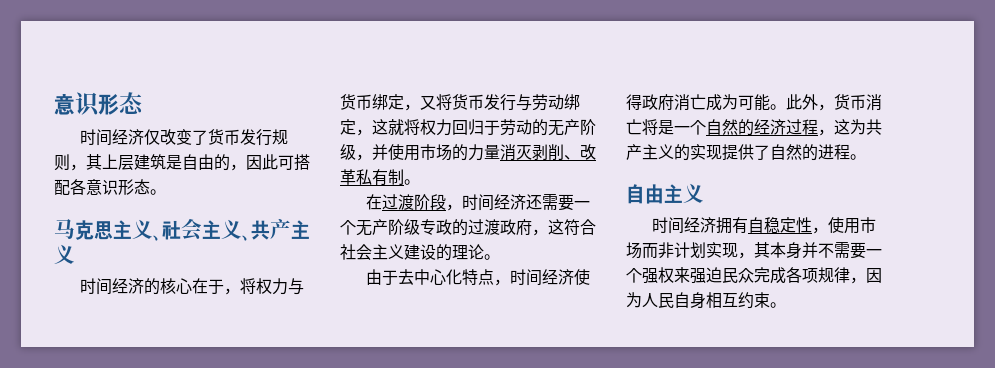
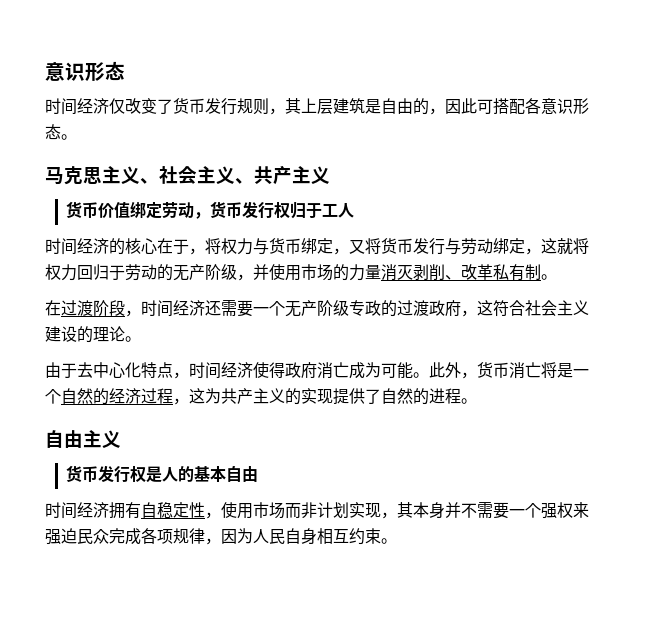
(75, 254) none -> [66,201,355,219] // 货币价值绑定劳动，货币发行权归于工人
(704, 193) none -> [66,465,259,483] // 货币发行权是人的基本自由

